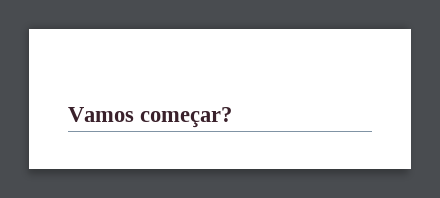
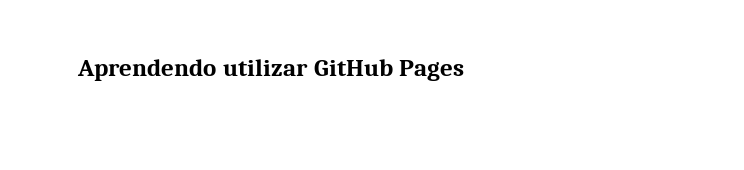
[68,107,233,128] Vamos começar? -> [77,59,465,81] Aprendendo utilizar GitHub Pages

